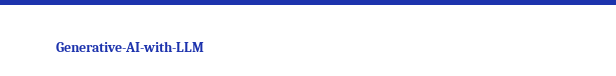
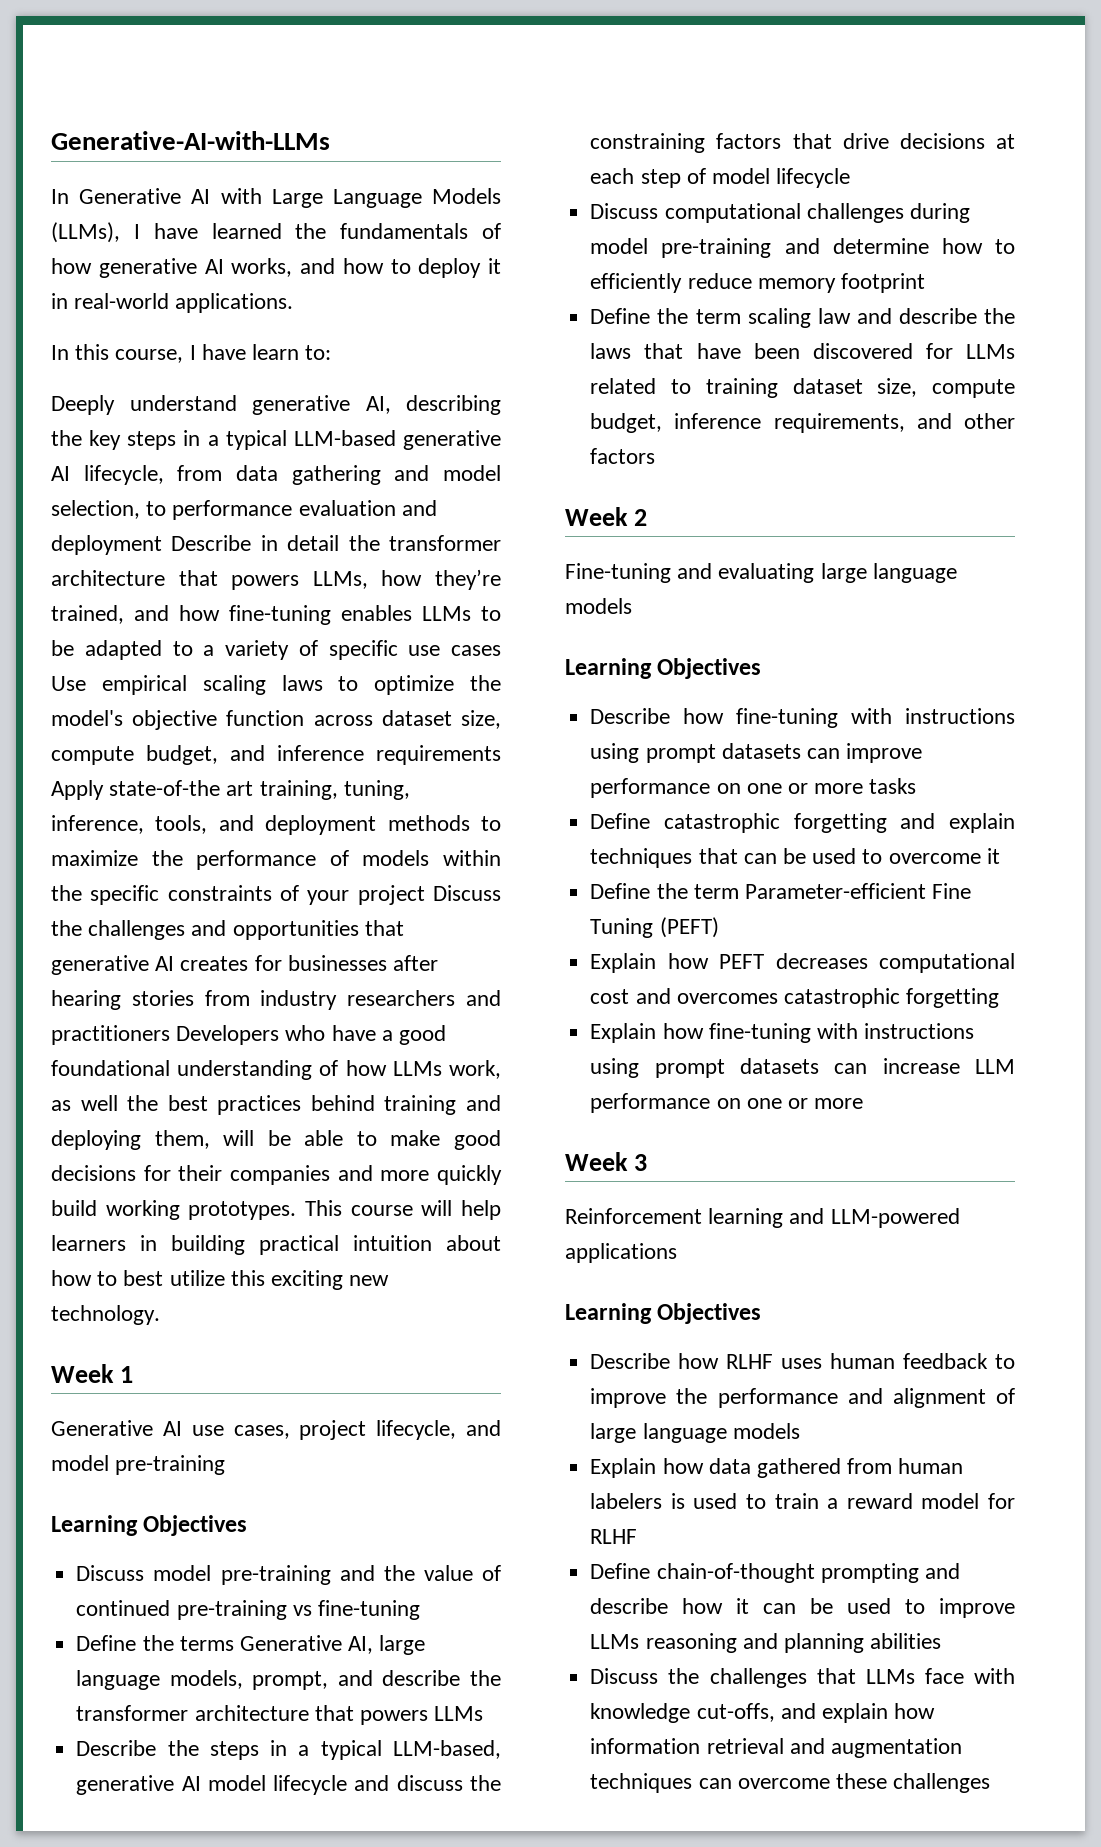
[56,41,204,52] Generative-AI-with-LLM -> [51,131,330,150] [51,188,501,208] [51,222,501,243] [51,258,501,278] [51,293,294,313] [51,344,332,363] [51,395,501,415] [51,430,501,450] [51,465,501,485] [51,500,437,520] [51,535,501,555] [51,569,502,590] [51,605,501,625] [51,640,501,660] [51,675,501,695] [51,710,501,730] [51,745,501,765] [51,780,410,800] [51,815,501,835] [51,850,502,870] [51,885,501,905] [51,920,404,940] [51,955,439,975] [51,990,502,1010] [51,1025,447,1045] [51,1060,501,1080] [51,1095,501,1115] [51,1130,501,1150] [51,1165,503,1185] [51,1200,502,1220] [51,1235,501,1255] [51,1270,390,1290] [51,1305,160,1325] [51,1364,133,1383] [51,1420,501,1440] [51,1455,226,1475] [51,1515,248,1536] [76,1565,501,1585] [76,1600,420,1620] [76,1635,426,1655] [76,1670,502,1690] [76,1705,484,1725] [76,1740,501,1760] [76,1775,501,1795] [590,133,1015,153] [590,168,851,188] [590,203,970,223] [590,238,1015,258] [590,273,925,293] [590,308,1015,328] [590,343,1015,359] [590,378,1015,398] [590,413,1015,433] [590,448,656,464] [565,507,647,526] [565,563,957,583] [565,598,632,614] [565,658,762,679] [590,708,1015,728] [590,743,923,763] [590,778,917,798] [590,813,1015,833] [590,848,1000,868] [590,883,972,899] [590,917,719,938] [590,953,1015,973] [590,988,1000,1008] [590,1023,975,1043] [590,1058,1015,1078] [590,1093,864,1113] [565,1152,647,1171] [565,1208,960,1228] [565,1243,677,1263] [565,1303,762,1324] [590,1353,1015,1369] [590,1388,1015,1408] [590,1423,800,1443] [590,1458,964,1478] [590,1493,1015,1509] [590,1529,638,1544] [590,1563,960,1583] [590,1598,1015,1618] [590,1633,942,1653] [590,1668,1015,1688] [590,1703,936,1723] [590,1738,962,1758] [590,1773,991,1793] Generative-AI-with-LLMs // In Generative AI with Large Language Models (LLMs), I have learned the fundamentals of how generative AI works, and how to deploy it in real-world applications. // In this course, I have learn to: // Deeply understand generative AI, describing the key steps in a typical LLM-based generative AI lifecycle, from data gathering and model selection, to performance evaluation and deployment Describe in detail the transformer architecture that powers LLMs, how they’re trained, and how fine-tuning enables LLMs to be adapted to a variety of specific use cases Use empirical scaling laws to optimize the model's objective function across dataset size, compute budget, and inference requirements Apply state-of-the art training, tuning, inference, tools, and deployment methods to maximize the performance of models within the specific constraints of your project Discuss the challenges and opportunities that generative AI creates for businesses after hearing stories from industry researchers and practitioners Developers who have a good foundational understanding of how LLMs work, as well the best practices behind training and deploying them, will be able to make good decisions for their companies and more quickly build working prototypes. This course will help learners in building practical intuition about how to best utilize this exciting new technology. // Week 1 // Generative AI use cases, project lifecycle, and model pre-training // Learning Objectives // Discuss model pre-training and the value of continued pre-training vs fine-tuning // Define the terms Generative AI, large language models, prompt, and describe the transformer architecture that powers LLMs // Describe the steps in a typical LLM-based, generative AI model lifecycle and discuss the constraining factors that drive decisions at each step of model lifecycle // Discuss computational challenges during model pre-training and determine how to efficiently reduce memory footprint // Define the term scaling law and describe the laws that have been discovered for LLMs related to training dataset size, compute budget, inference requirements, and other factors // Week 2 // Fine-tuning and evaluating large language models // Learning Objectives // Describe how fine-tuning with instructions using prompt datasets can improve performance on one or more tasks // Define catastrophic forgetting and explain techniques that can be used to overcome it // Define the term Parameter-efficient Fine Tuning (PEFT) // Explain how PEFT decreases computational cost and overcomes catastrophic forgetting // Explain how fine-tuning with instructions using prompt datasets can increase LLM performance on one or more // Week 3 // Reinforcement learning and LLM-powered applications // Learning Objectives // Describe how RLHF uses human feedback to improve the performance and alignment of large language models // Explain how data gathered from human labelers is used to train a reward model for RLHF // Define chain-of-thought prompting and describe how it can be used to improve LLMs reasoning and planning abilities // Discuss the challenges that LLMs face with knowledge cut-offs, and explain how information retrieval and augmentation techniques can overcome these challenges

